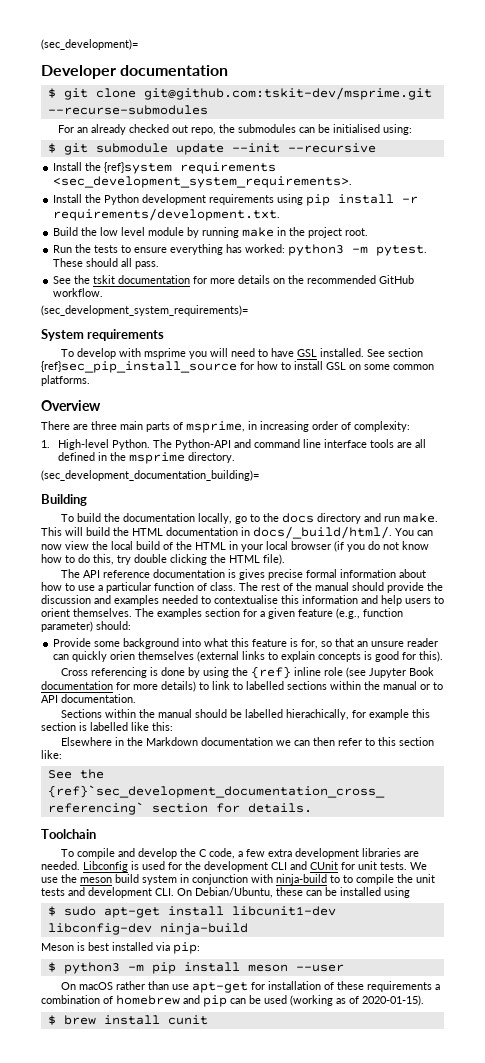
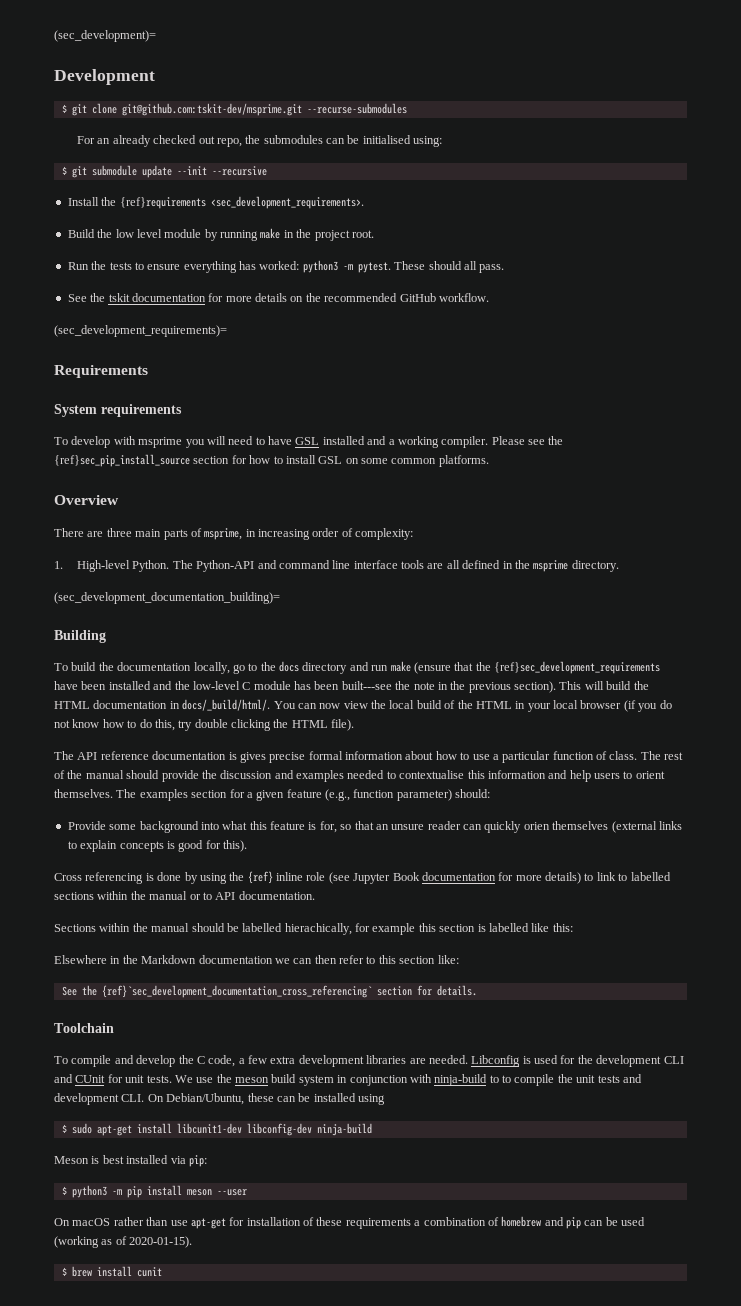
[41,65,229,79] Developer documentation -> [54,69,155,85] Development
[104,162,277,174] [53,176,353,188] [53,194,419,206] [53,208,281,221] {ref}system requirements <sec_development_system_requirements>. // Install the Python development requirements using pip install -r requirements/development.txt. -> [119,196,364,209] {ref}requirements <sec_development_requirements>.
[41,305,248,316] (sec_development_system_requirements)= -> [54,325,227,337] [54,365,148,378] (sec_development_requirements)= // Requirements
[320,348,424,357] [41,361,237,373] installed. See section {ref}sec_pip_install_source -> [322,436,564,448] [54,454,230,467] installed and a working compiler. Please see the {ref}sec_pip_install_source section
[403,513,439,523] make. -> [390,661,660,674] [54,681,556,693] make (ensure that the {ref}sec_development_requirements have been installed and the low-level C module has been built---see the note in the previous section).

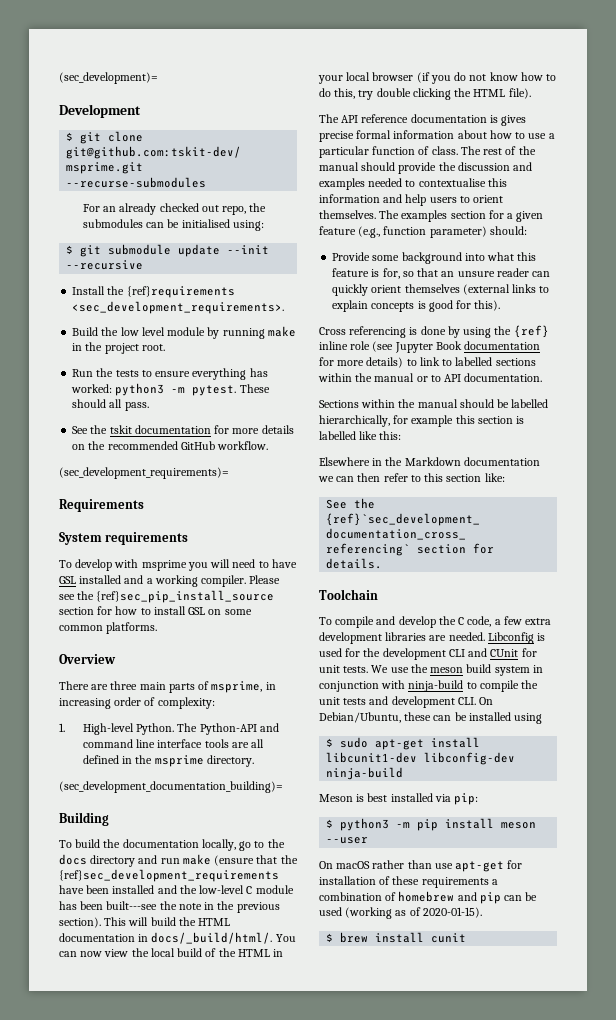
[523,822,550,830] orien -> [371,285,402,293] orient
[284,923,352,935] hierachically, -> [319,415,390,427] hierarchically,
[502,1075,511,1083] to -> (477, 685) none

